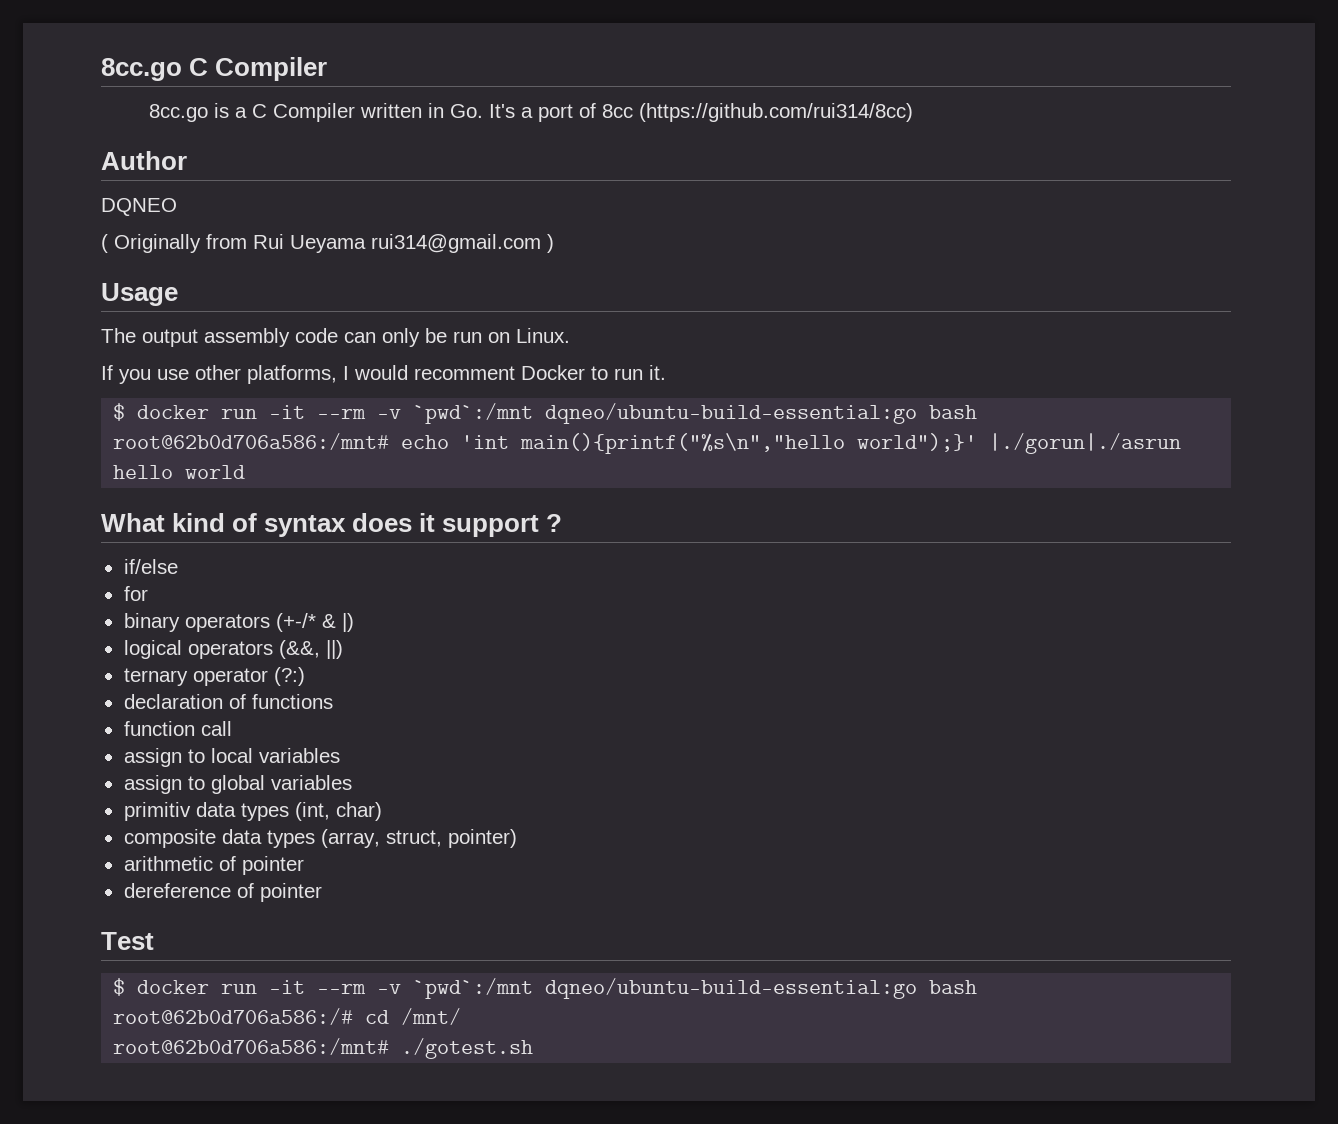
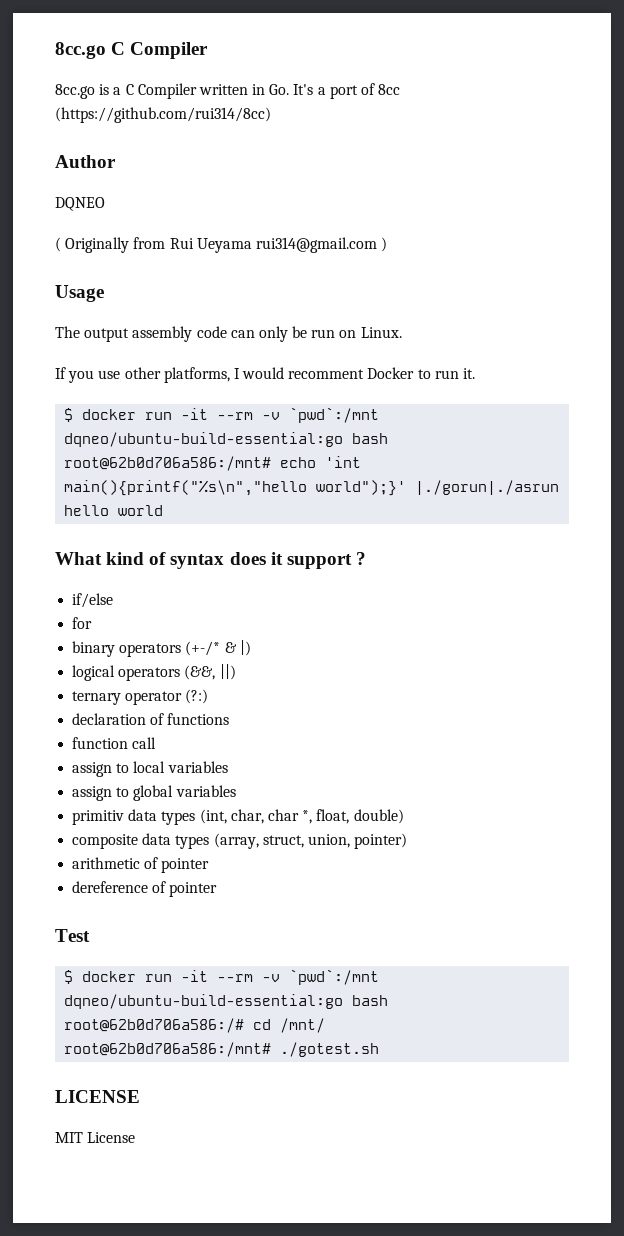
[335,802,382,821] char) -> [230,809,404,824] char, char *, float, double)
(442, 838) none -> [307,834,350,848] union,
(534, 1048) none -> [55,1090,140,1103] [55,1132,136,1143] // LICENSE // MIT License

